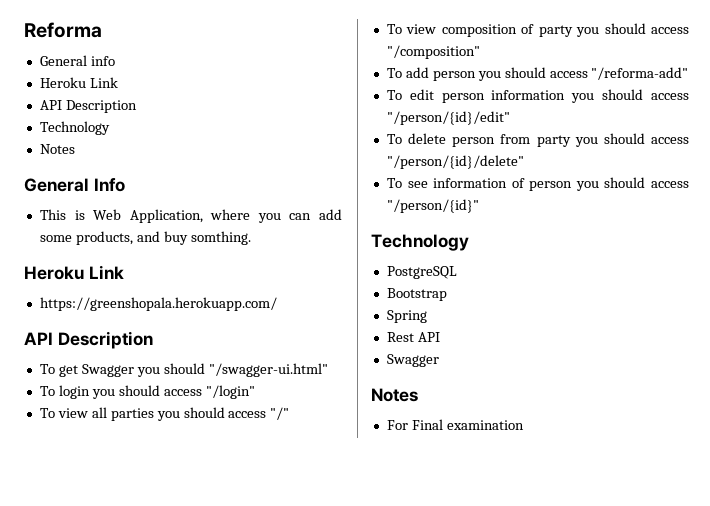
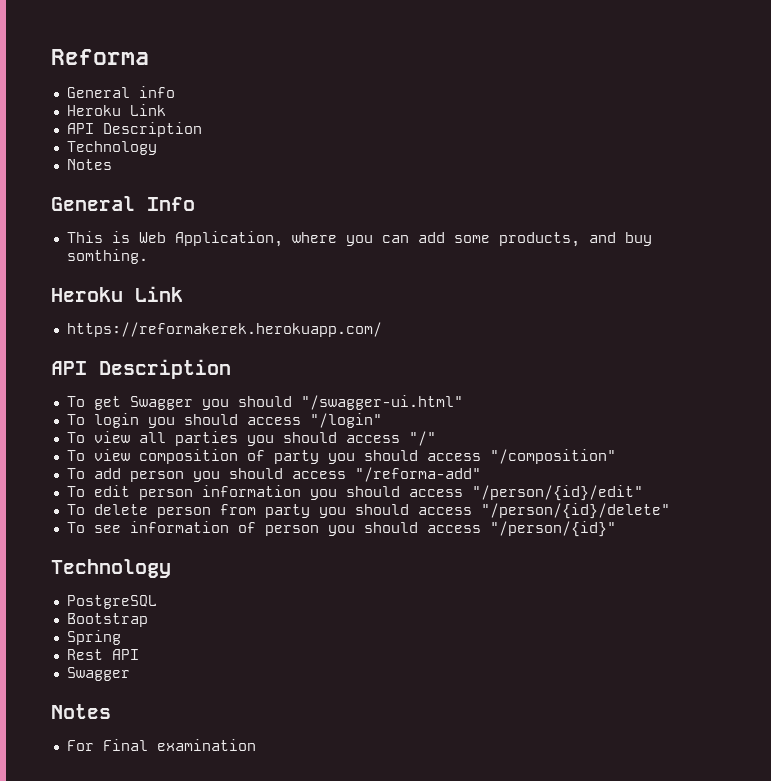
[39,297,277,311] https://greenshopala.herokuapp.com/ -> [66,322,382,337] https://reformakerek.herokuapp.com/

